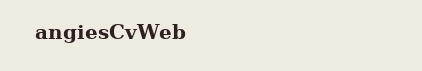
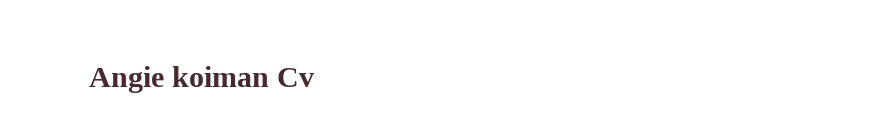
[35,24,186,43] angiesCvWeb -> [89,66,315,93] Angie koiman Cv

